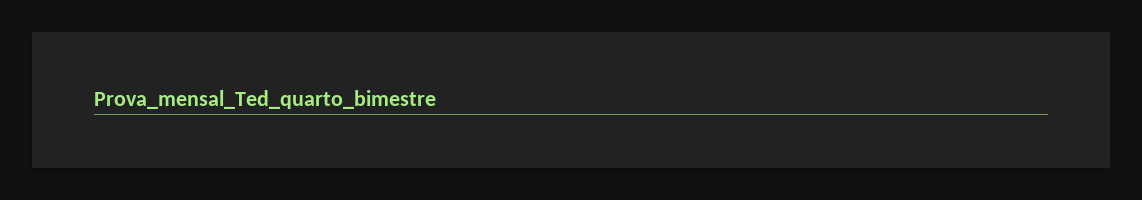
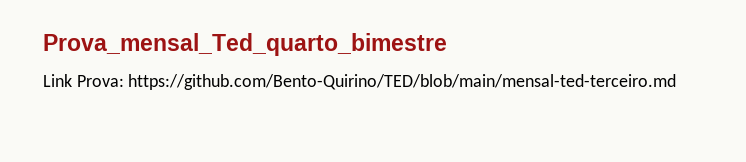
(436, 99) none -> [43,74,677,90] // Link Prova: https://github.com/Bento-Quirino/TED/blob/main/mensal-ted-terceiro.md

